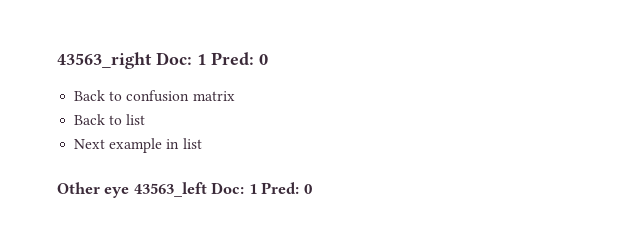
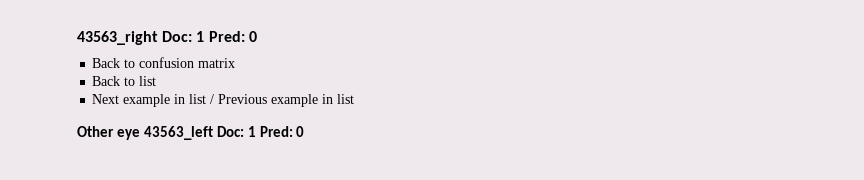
(202, 143) none -> [210,94,355,107] / Previous example in list

